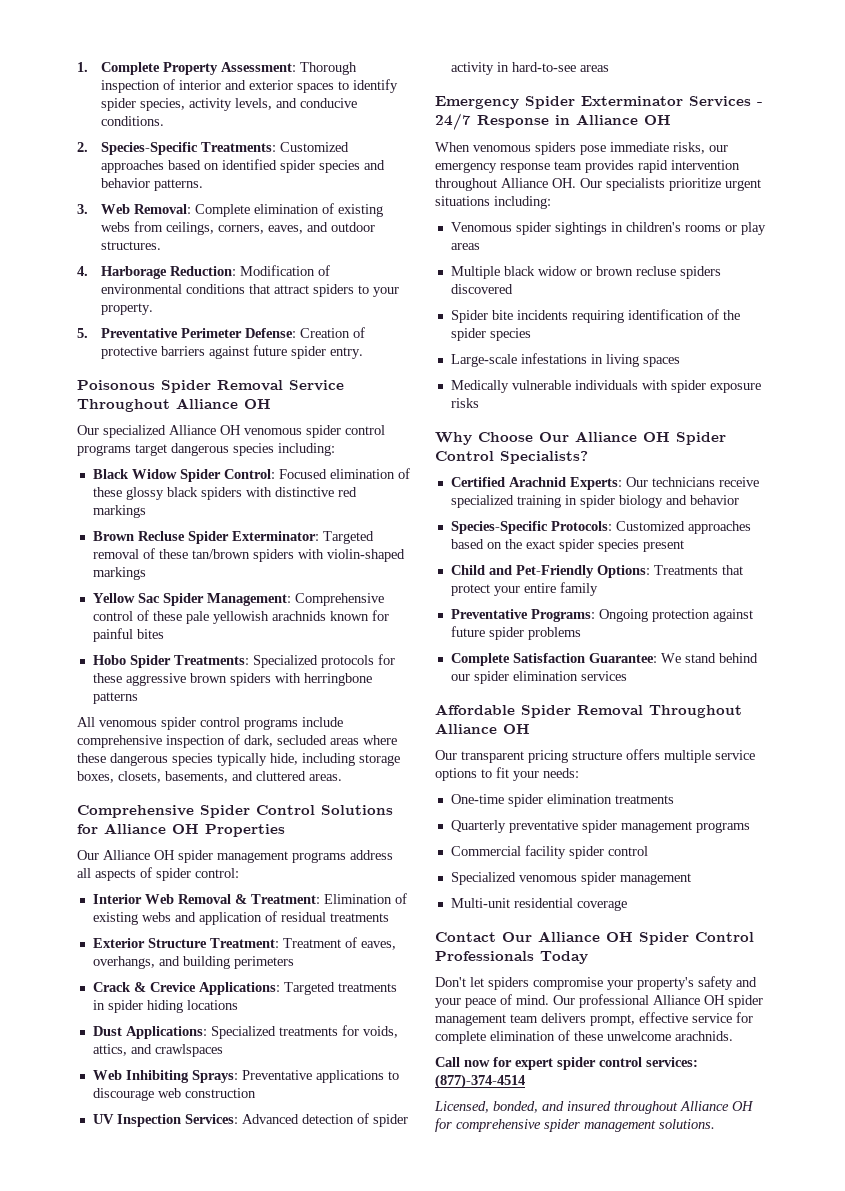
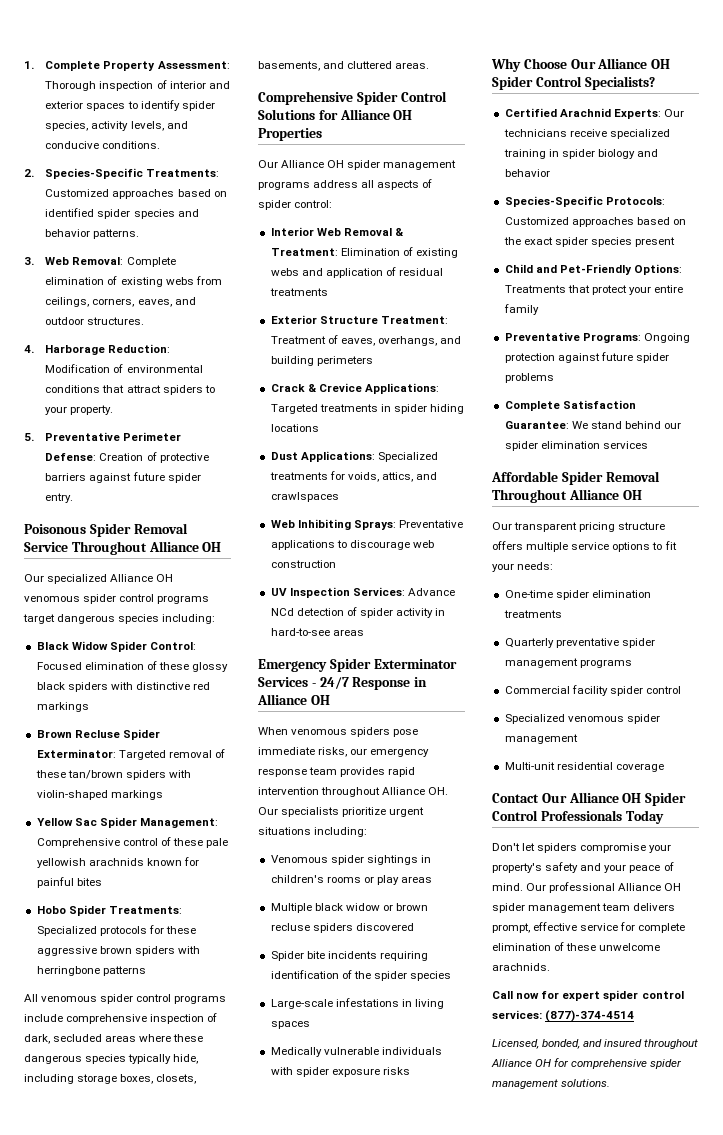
[241,1114,299,1124] Advanced -> [407,588,455,596] [270,608,294,616] Advance NCd

